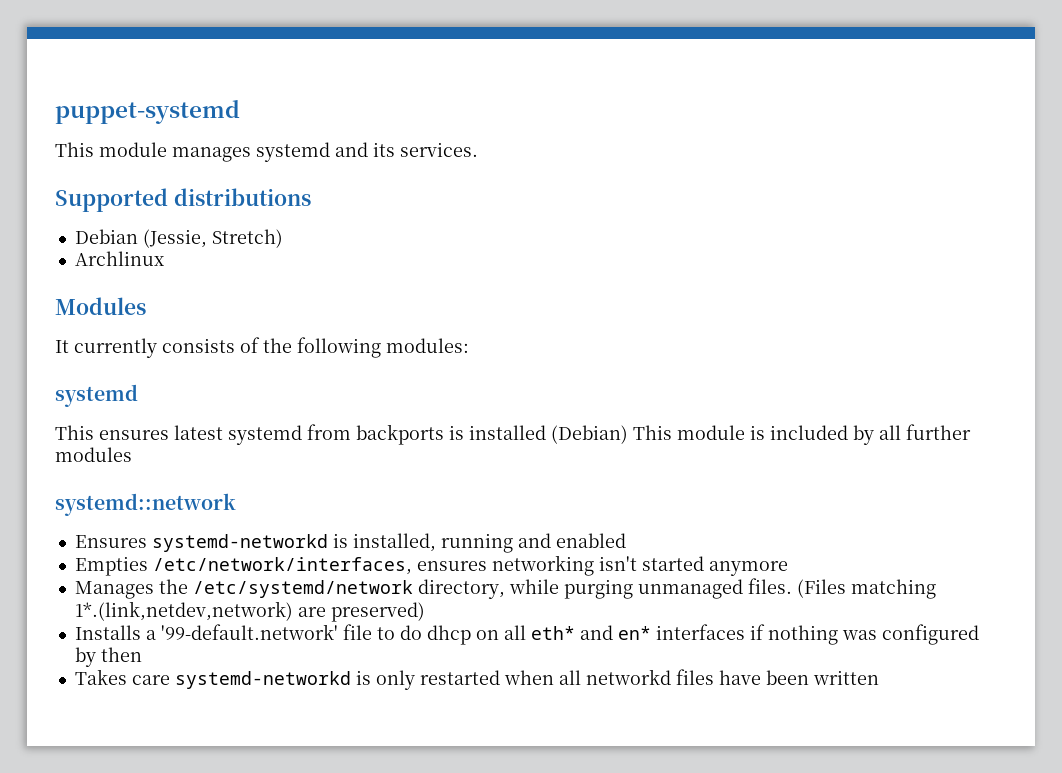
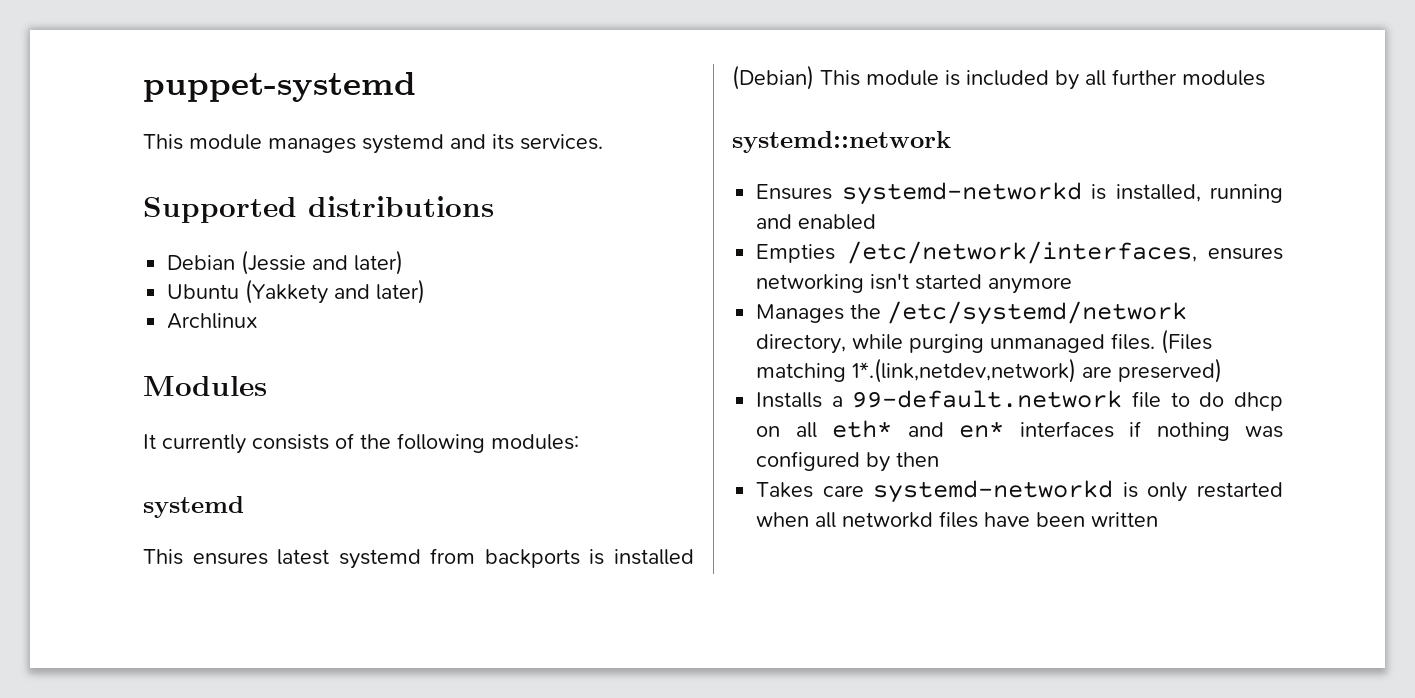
[142,229,283,248] (Jessie, Stretch) -> [241,250,404,275] [167,279,426,304] (Jessie and later) // Ubuntu (Yakkety and later)
[160,624,338,640] '99-default.network' -> [852,390,1123,408] 99-default.network

